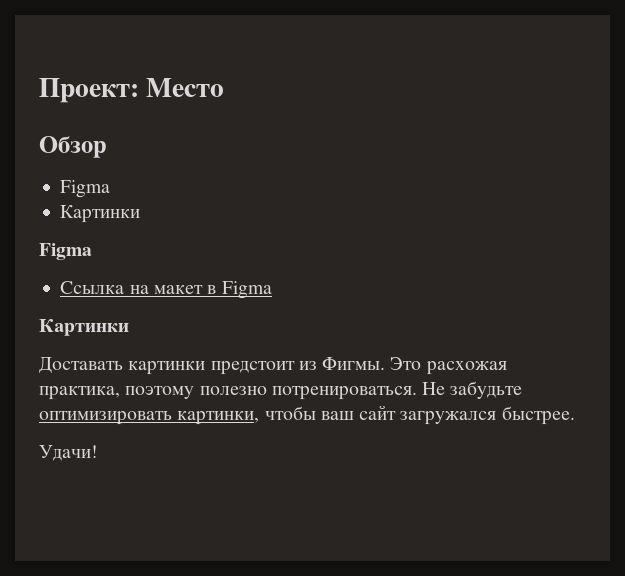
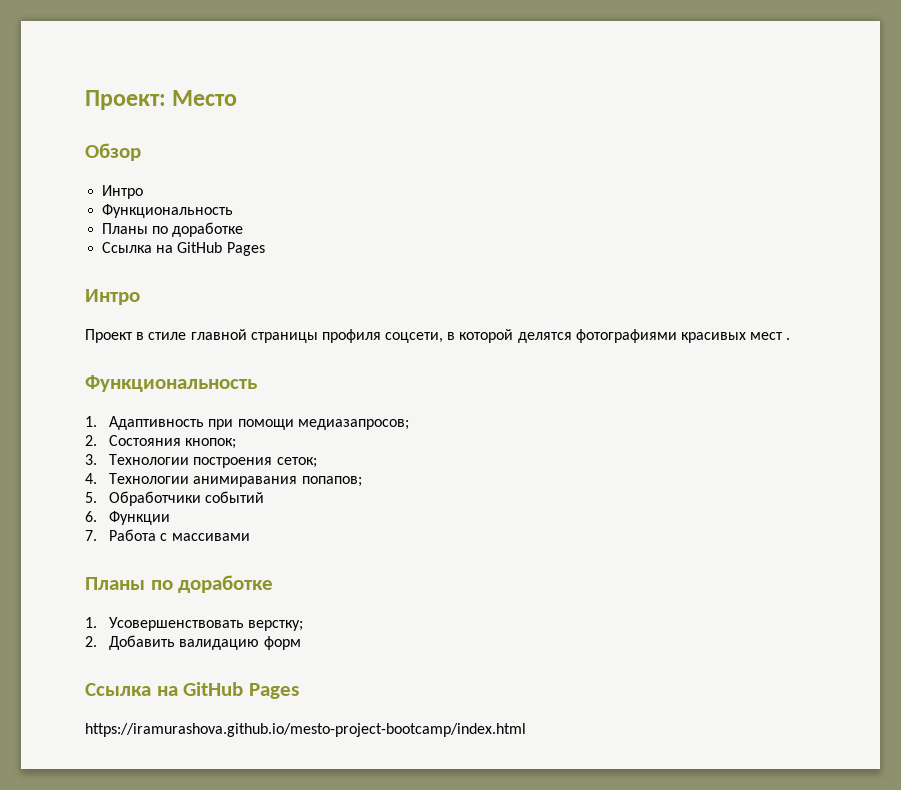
[60,180,111,198] [60,205,141,223] [39,243,92,260] [60,281,272,299] [39,319,129,336] [39,357,507,375] [39,381,523,400] [39,405,575,425] [39,445,98,461] Figma // Картинки // Figma // Ссылка на макет в Figma // Картинки // Доставать картинки предстоит из Фигмы. Это расхожая практика, поэтому полезно потренироваться. Не забудьте оптимизировать картинки, чтобы ваш сайт загружался быстрее. // Удачи! -> [102,185,144,199] [102,204,234,218] [102,222,244,237] [102,242,265,256] [85,289,140,305] [85,329,791,343] [85,375,257,392] [85,416,409,430] [85,435,237,449] [85,454,317,468] [85,473,362,487] [85,491,265,506] [85,511,171,525] [85,529,250,541] [85,575,274,593] [85,617,304,631] [85,635,301,650] [85,682,300,699] [85,723,526,737] Интро // Функциональность // Планы по доработке // Cсылка на GitHub Pages // Интро // Проект в стиле главной страницы профиля соцсети, в которой делятся фотографиями красивых мест . // Функциональность // 1. Адаптивность при помощи медиазапросов; // 2. Состояния кнопок; // 3. Технологии построения сеток; // 4. Технологии анимиравания попапов; // 5. Обработчики событий // 6. Функции // 7. Работа с массивами // Планы по доработке // 1. Усовершенствовать верстку; // 2. Добавить валидацию форм // Cсылка на GitHub Pages // https://iramurashova.github.io/mesto-project-bootcamp/index.html

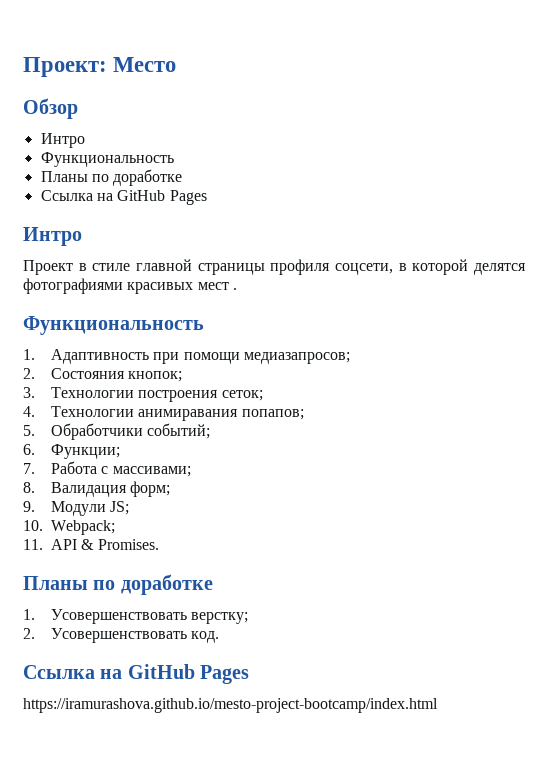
[205,491,265,503] событий -> [147,423,211,439] событий;
[109,511,171,525] Функции -> [50,444,120,459] Функции;
[171,533,250,541] массивами -> [112,466,191,477] [23,481,171,497] [23,501,130,516] [23,520,115,535] [23,539,159,550] массивами; // 8. Валидация форм; // 9. Модули JS; // 10. Webpack; // 11. API & Promises.
[109,635,301,650] Добавить валидацию форм -> [50,628,220,643] Усовершенствовать код.

